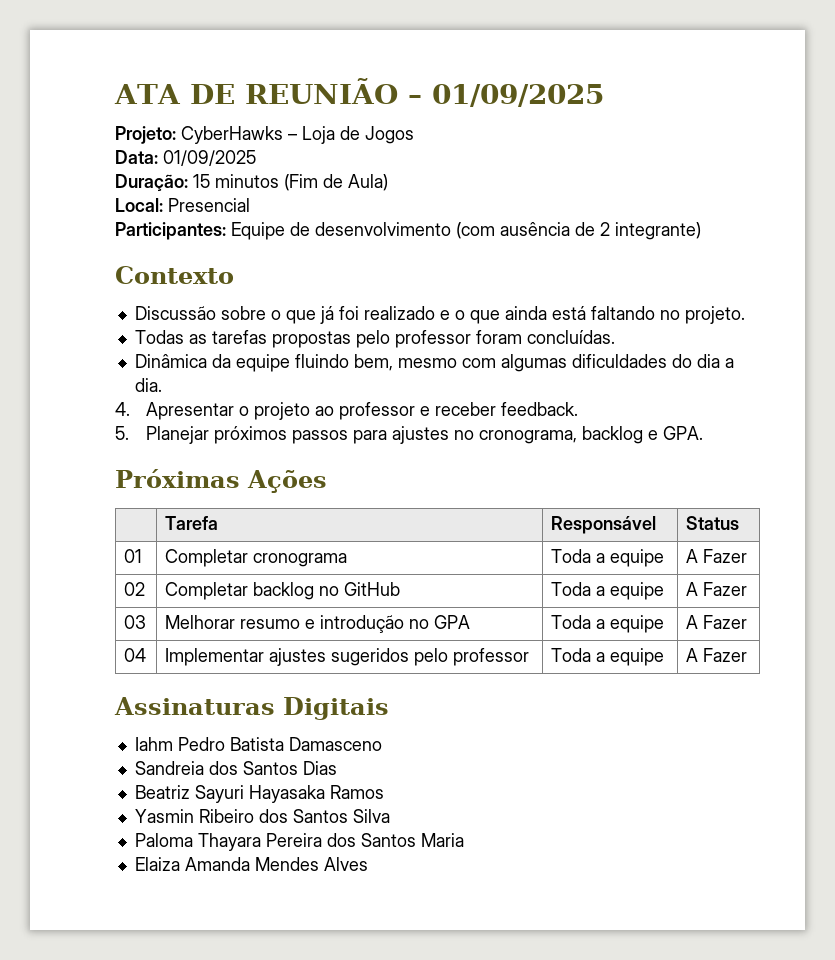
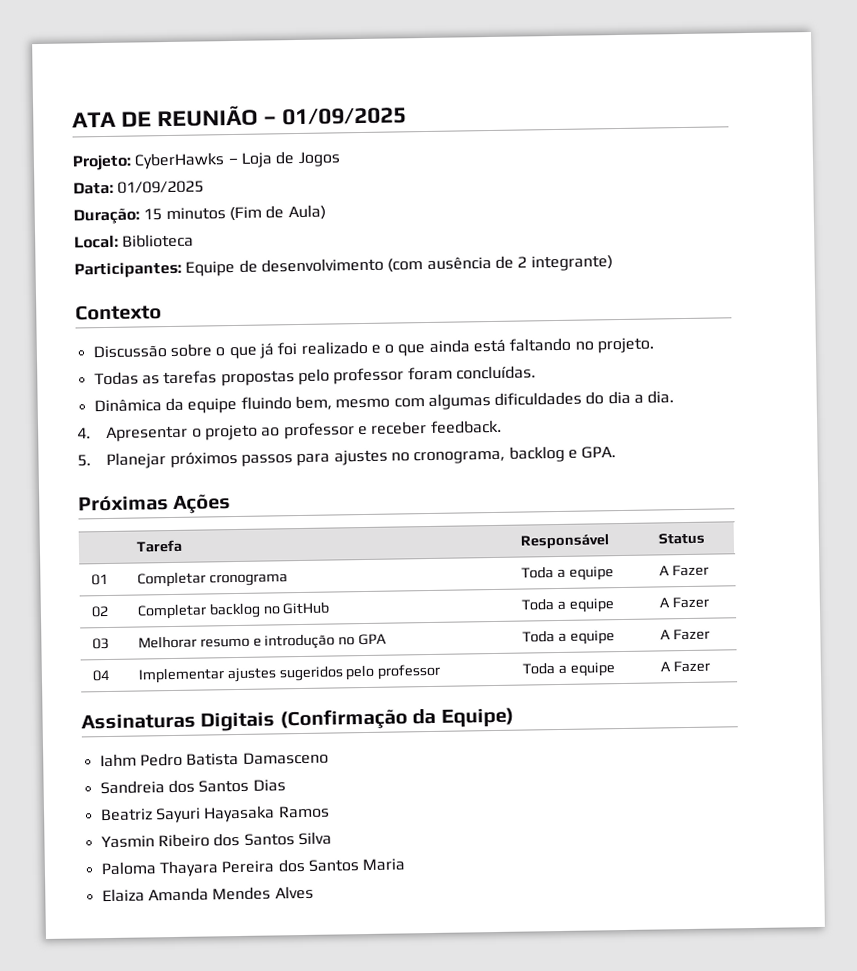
[168,198,250,212] Presencial -> [122,233,195,248] Biblioteca
(389, 708) none -> [279,707,514,731] (Confirmação da Equipe)

